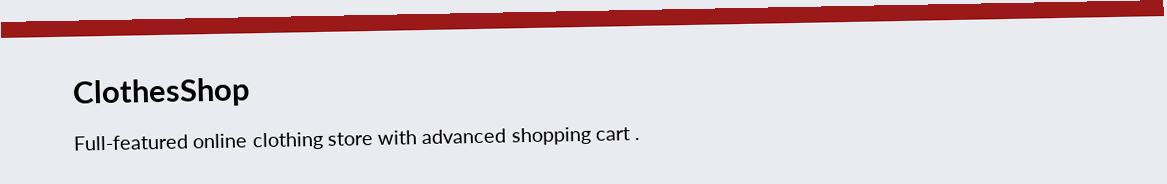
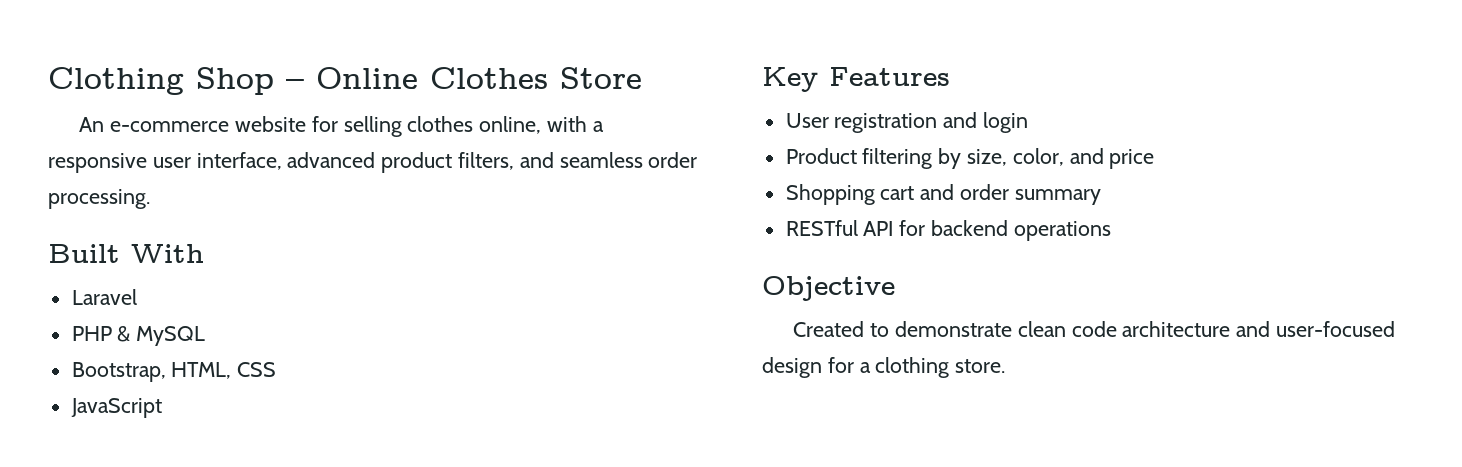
[72,77,251,109] [73,126,641,151] ClothesShop // Full-featured online clothing store with advanced shopping cart . -> [48,67,642,95] [79,116,604,137] [48,152,698,173] [48,189,150,209] [48,244,204,263] [71,289,137,305] [71,326,206,346] [71,362,277,382] [70,398,162,418] [762,67,950,92] [785,112,1029,133] [785,148,1155,169] [785,184,1101,205] [785,220,1111,241] [762,276,895,301] [793,321,1396,337] [762,357,1006,378] Clothing Shop – Online Clothes Store // An e-commerce website for selling clothes online, with a responsive user interface, advanced product filters, and seamless order processing. // Built With // Laravel // PHP & MySQL // Bootstrap, HTML, CSS // JavaScript // Key Features // User registration and login // Product filtering by size, color, and price // Shopping cart and order summary // RESTful API for backend operations // Objective // Created to demonstrate clean code architecture and user-focused design for a clothing store.

